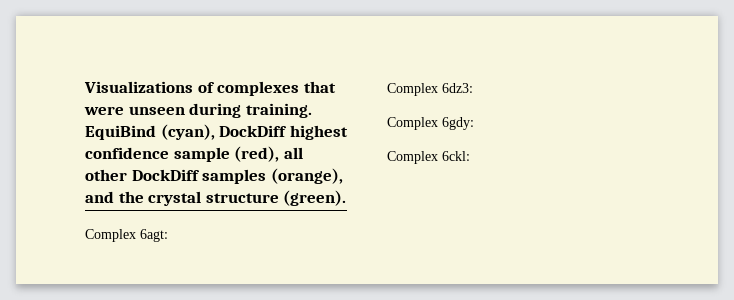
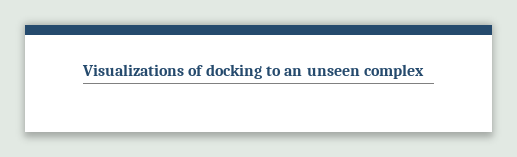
[217,81,336,96] [84,103,312,118] [85,124,348,140] [85,146,303,162] [85,168,343,184] [85,190,347,206] [85,229,168,242] [387,83,473,96] [387,117,474,130] [387,151,470,164] complexes that were unseen during training. EquiBind (cyan), DockDiff highest confidence sample (red), all other DockDiff samples (orange), and the crystal structure (green). // Complex 6agt: // Complex 6dz3: // Complex 6gdy: // Complex 6ckl: -> [205,64,424,79] docking to an unseen complex

